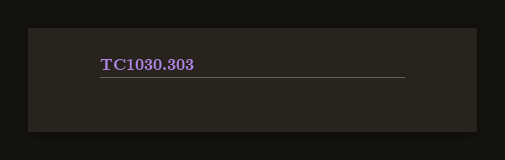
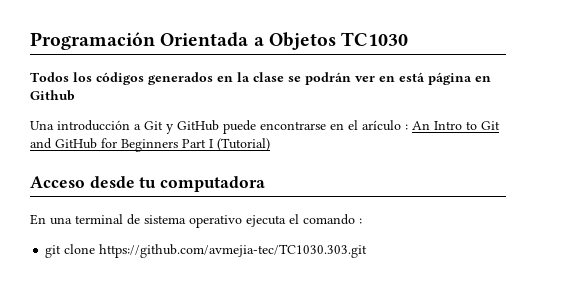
[100,59,194,70] TC1030.303 -> [30,32,409,50] [30,72,491,85] [30,90,75,101] [30,120,500,134] [30,138,270,152] [30,176,266,192] [30,214,362,228] [45,244,368,258] Programación Orientada a Objetos TC1030 // Todos los códigos generados en la clase se podrán ver en está página en Github // Una introducción a Git y GitHub puede encontrarse en el arículo : An Intro to Git and GitHub for Beginners Part I (Tutorial) // Acceso desde tu computadora // En una terminal de sistema operativo ejecuta el comando : // git clone https://github.com/avmejia-tec/TC1030.303.git

